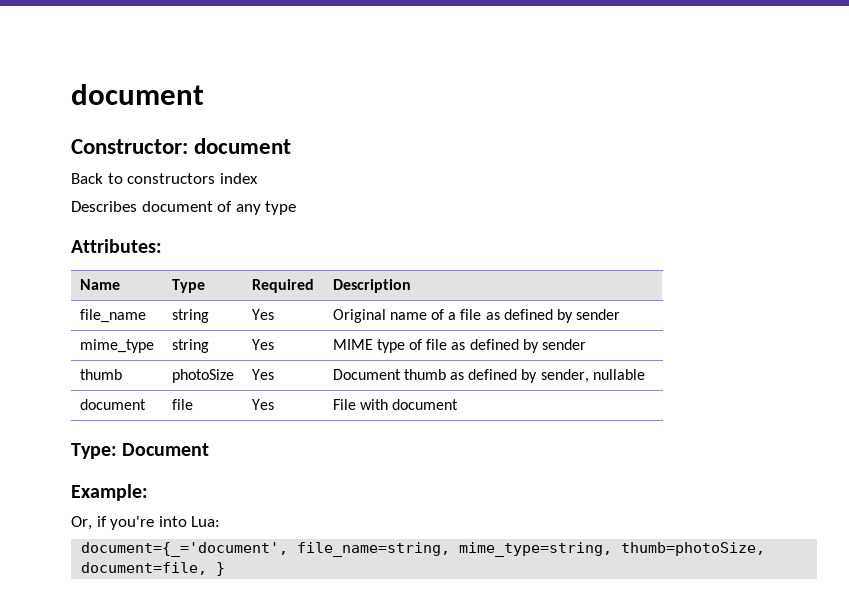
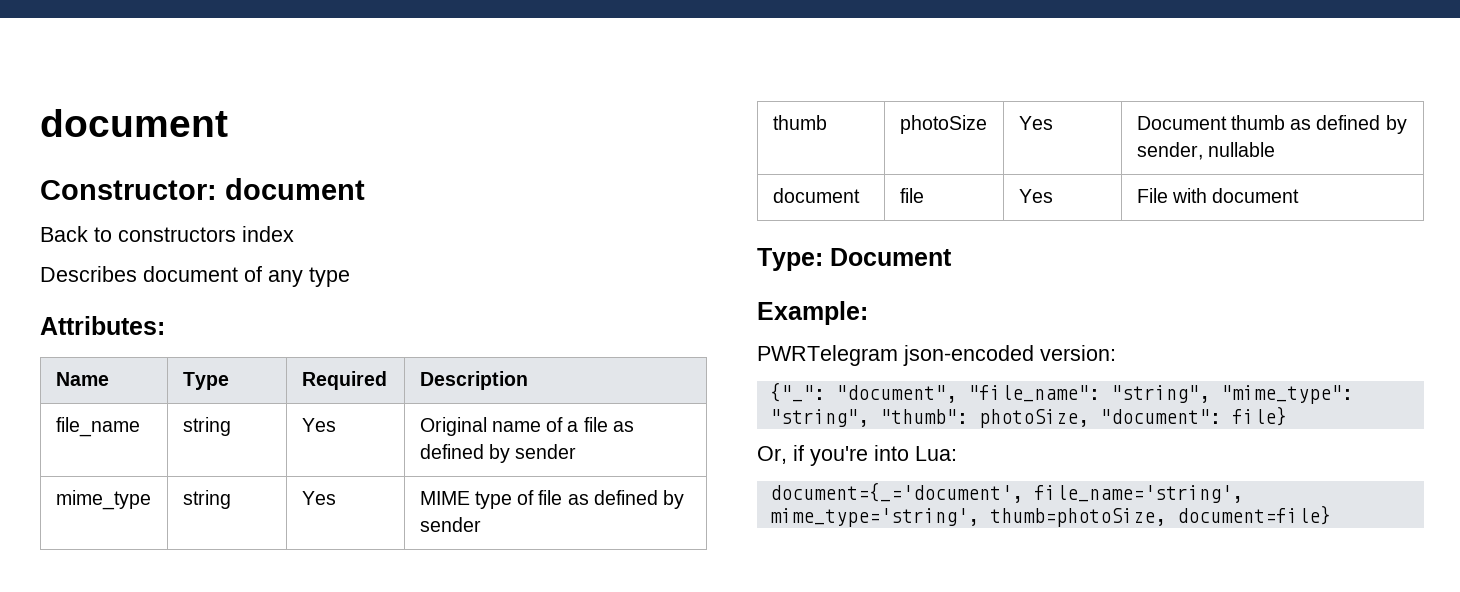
(148, 492) none -> [757,345,1116,366] [769,382,1353,404] [769,406,1287,428] // PWRTelegram json-encoded version: // {"_": "document", "file_name": "string", "mime_type": "string", "thumb": photoSize, "document": file}
[297,542,766,557] [81,562,226,576] file_name=string, mime_type=string, thumb=photoSize, document=file, } -> [1033,485,1243,503] [769,505,1331,527] file_name='string', mime_type='string', thumb=photoSize, document=file}

